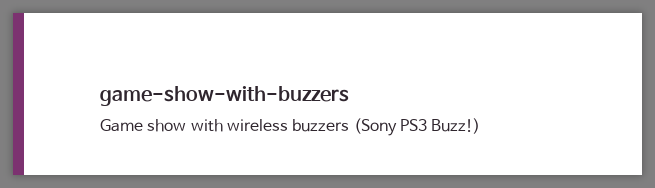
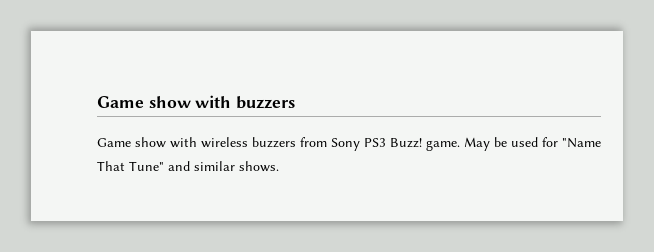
[100,86,349,106] game-show-with-buzzers -> [97,95,296,109] Game show with buzzers
[353,118,481,136] (Sony PS3 Buzz!) -> [300,137,601,151] [97,161,279,172] from Sony PS3 Buzz! game. May be used for "Name That Tune" and similar shows.

